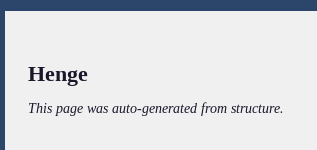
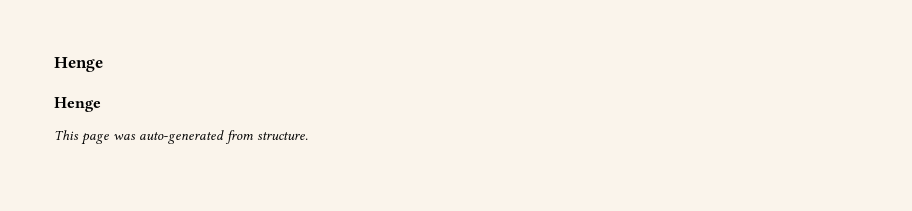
[28,67,88,86] Henge -> [54,57,103,72] [54,97,101,112] Henge // Henge

